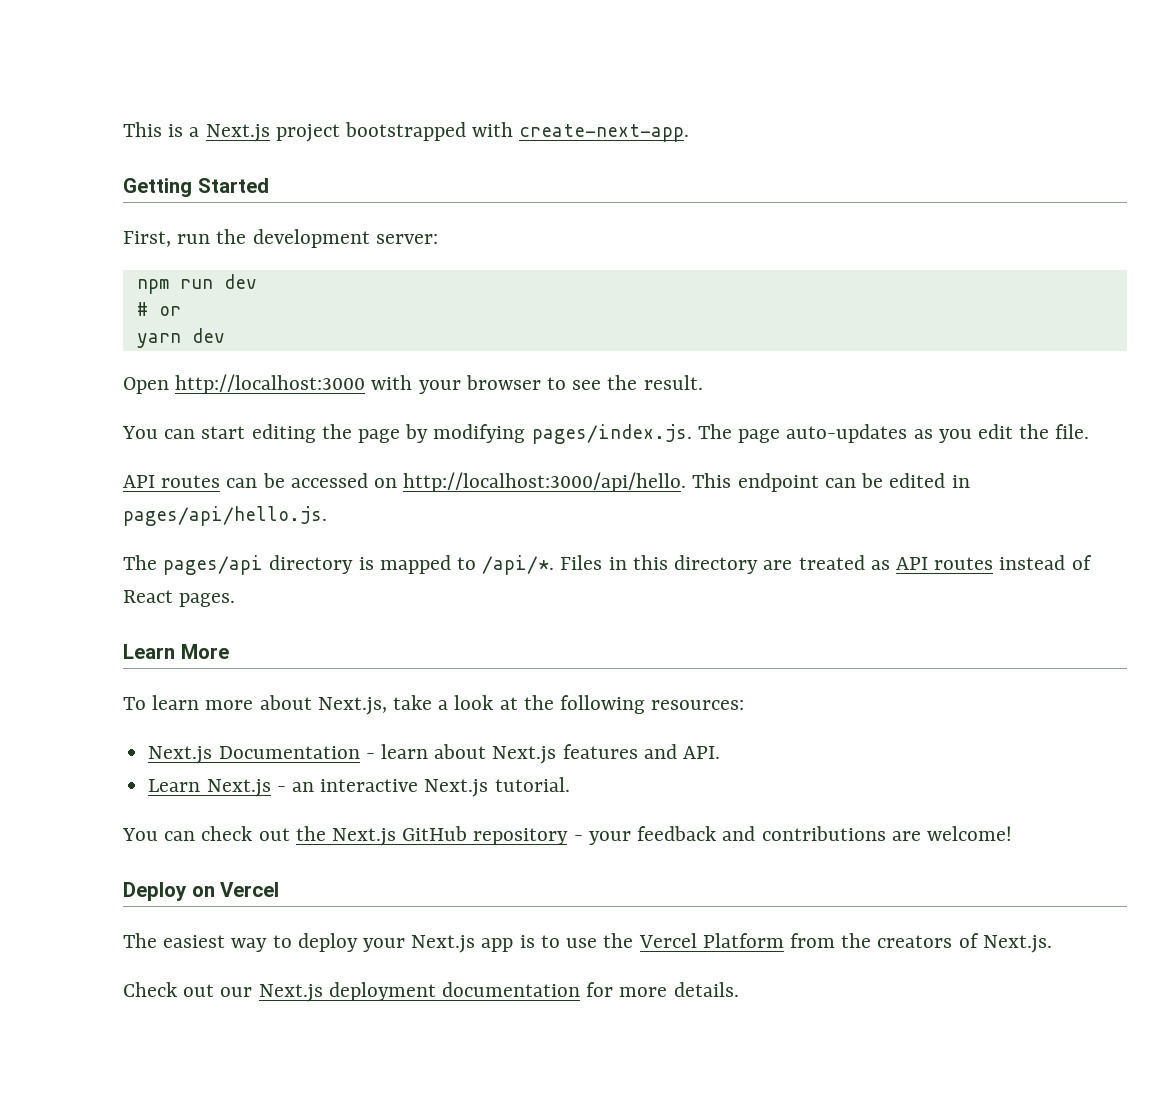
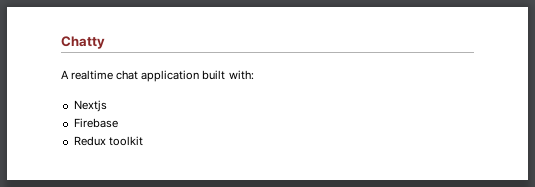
[123,122,690,142] [123,178,269,197] [123,229,438,248] [136,274,257,294] [136,302,181,316] [136,328,225,348] [123,374,703,394] [122,424,1090,444] [123,472,970,492] [123,506,327,526] [123,555,1092,575] [123,590,236,607] [123,644,229,659] [123,695,745,715] [148,744,720,764] [148,777,570,797] [122,826,1012,846] [123,882,280,901] [123,933,1052,953] [123,982,739,1002] This is a Next.js project bootstrapped with create-next-app. // Getting Started // First, run the development server: // npm run dev // # or // yarn dev // Open http://localhost:3000 with your browser to see the result. // You can start editing the page by modifying pages/index.js. The page auto-updates as you edit the file. // API routes can be accessed on http://localhost:3000/api/hello. This endpoint can be edited in pages/api/hello.js. // The pages/api directory is mapped to /api/*. Files in this directory are treated as API routes instead of React pages. // Learn More // To learn more about Next.js, take a look at the following resources: // Next.js Documentation - learn about Next.js features and API. // Learn Next.js - an interactive Next.js tutorial. // You can check out the Next.js GitHub repository - your feedback and contributions are welcome! // Deploy on Vercel // The easiest way to deploy your Next.js app is to use the Vercel Platform from the creators of Next.js. // Check out our Next.js deployment documentation for more details. -> [61,36,105,49] [61,70,254,82] [73,100,107,112] [73,118,118,128] [73,136,143,146] Chatty // A realtime chat application built with: // Nextjs // Firebase // Redux toolkit

